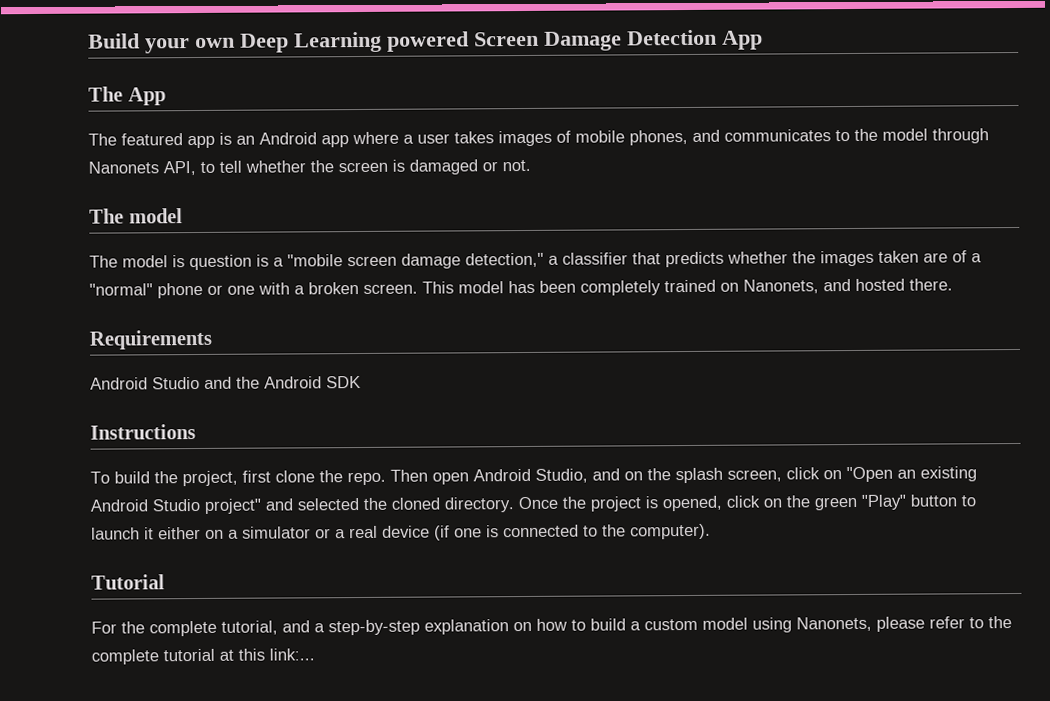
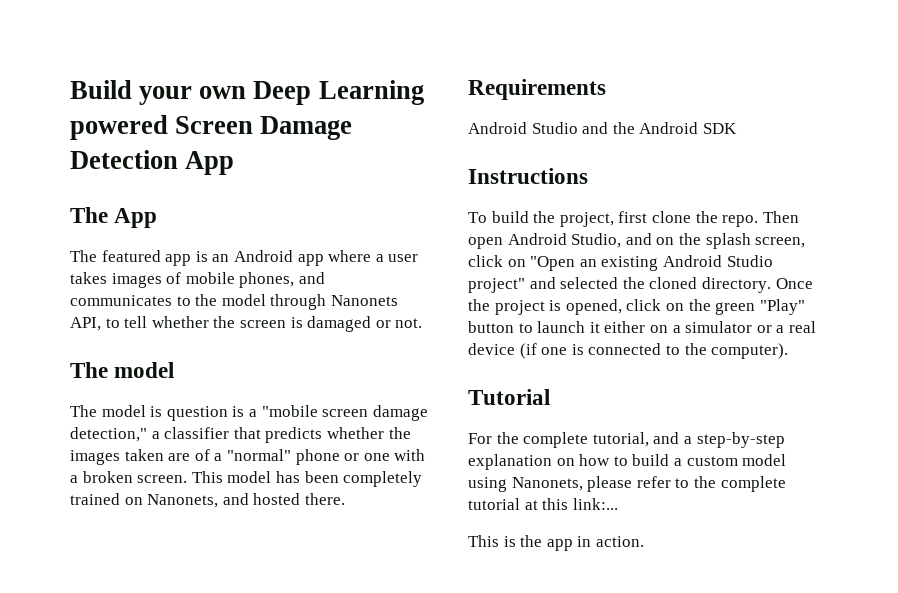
(315, 654) none -> [468,535,644,551] // This is the app in action.

